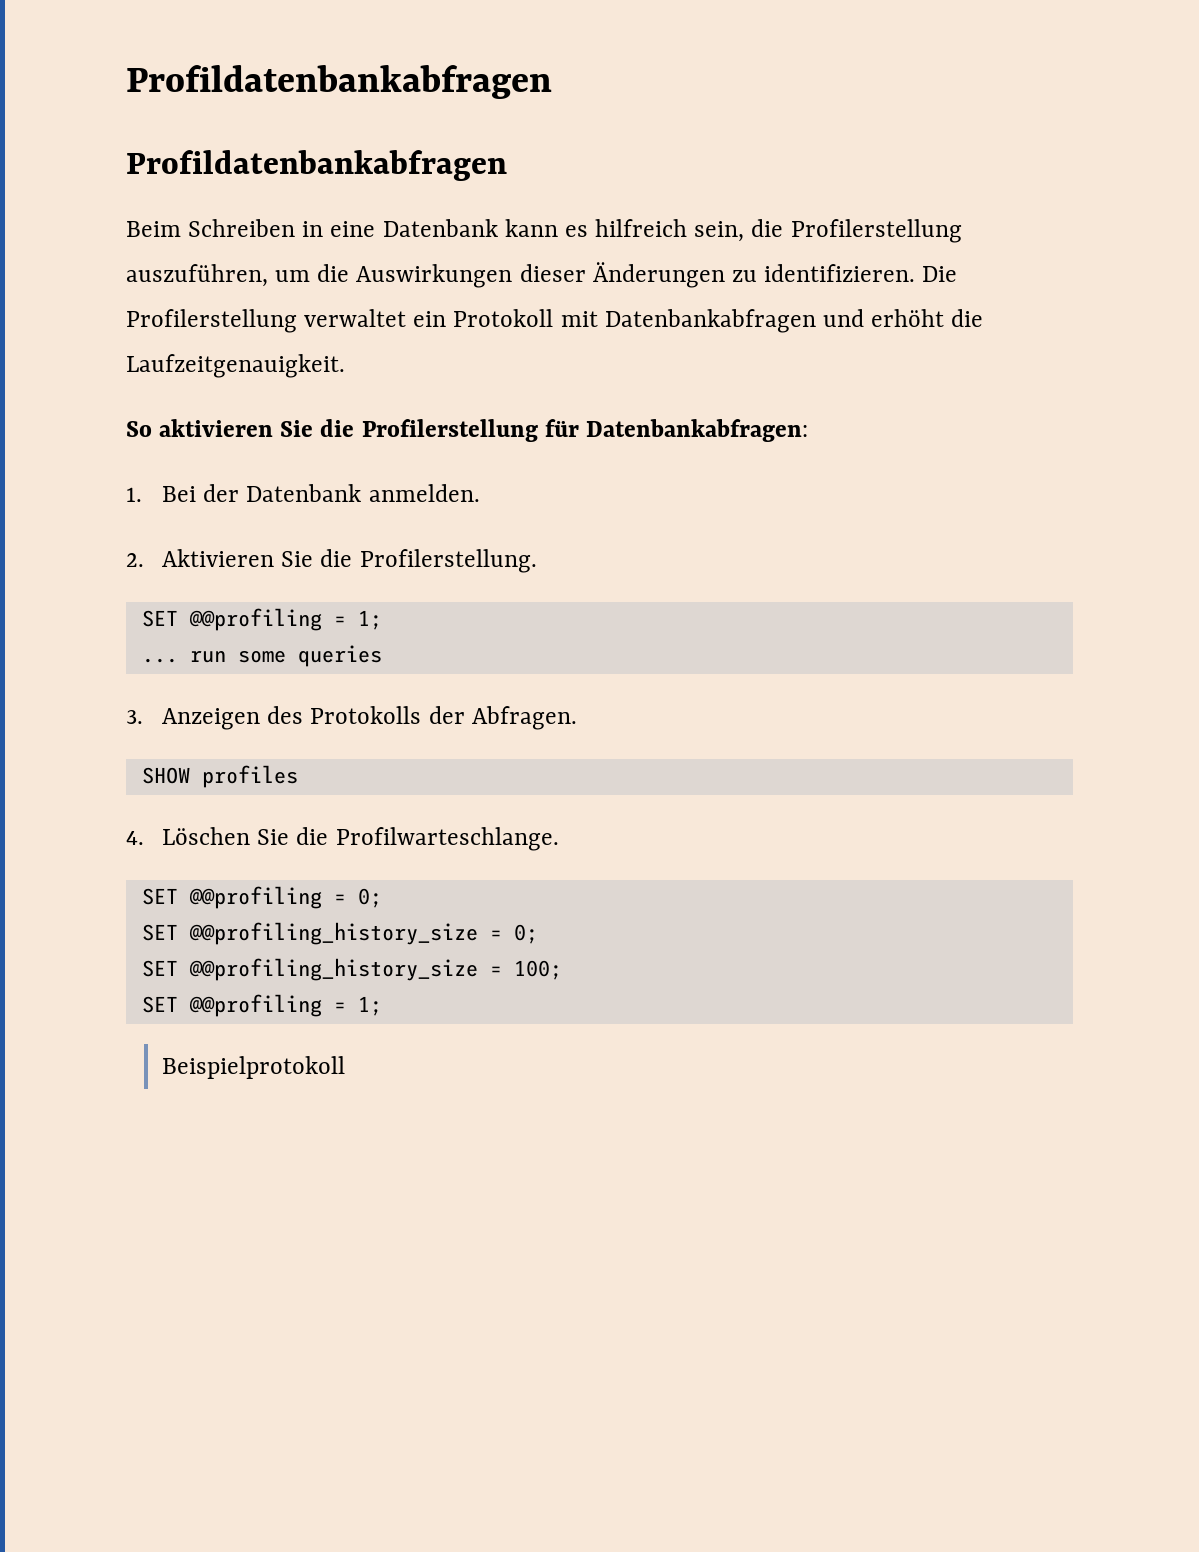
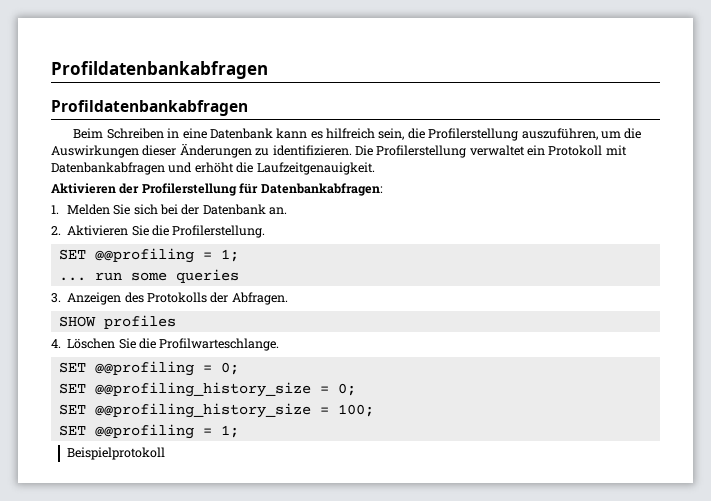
[126,419,355,437] So aktivieren Sie die -> [51,183,140,194] Aktivieren der
[162,486,197,502] Bei -> [66,204,179,215] Melden Sie sich bei
[368,484,480,502] anmelden. -> [269,207,288,215] an.

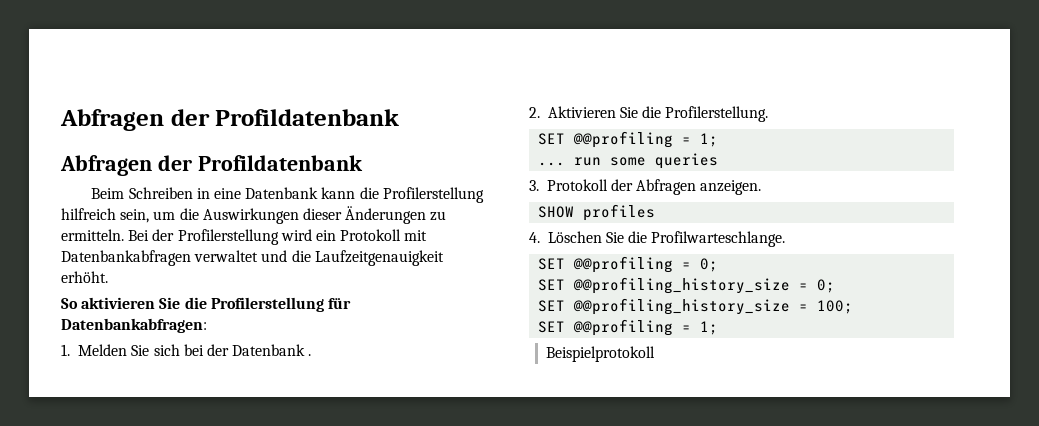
[51,61,268,79] [51,100,248,116] Profildatenbankabfragen // Profildatenbankabfragen -> [60,109,400,131] [60,155,363,176] Abfragen der Profildatenbank // Abfragen der Profildatenbank
[310,128,598,141] es hilfreich sein, die Profilerstellung auszuführen, -> [359,187,484,203] [61,208,150,223] die Profilerstellung hilfreich sein,
[272,145,627,158] [51,162,375,175] [51,183,140,194] identifizieren. Die Profilerstellung verwaltet ein Protokoll mit Datenbankabfragen und erhöht die Laufzeitgenauigkeit. // Aktivieren der -> [61,229,428,245] [61,250,444,266] [61,271,108,283] [61,297,207,309] ermitteln. Bei der Profilerstellung wird ein Protokoll mit Datenbankabfragen verwaltet und die Laufzeitgenauigkeit erhöht. // So aktivieren Sie die
[269,207,288,215] an. -> [308,354,312,356] .
[67,292,288,305] Anzeigen des Protokolls der Abfragen. -> [546,179,762,195] Protokoll der Abfragen anzeigen.

